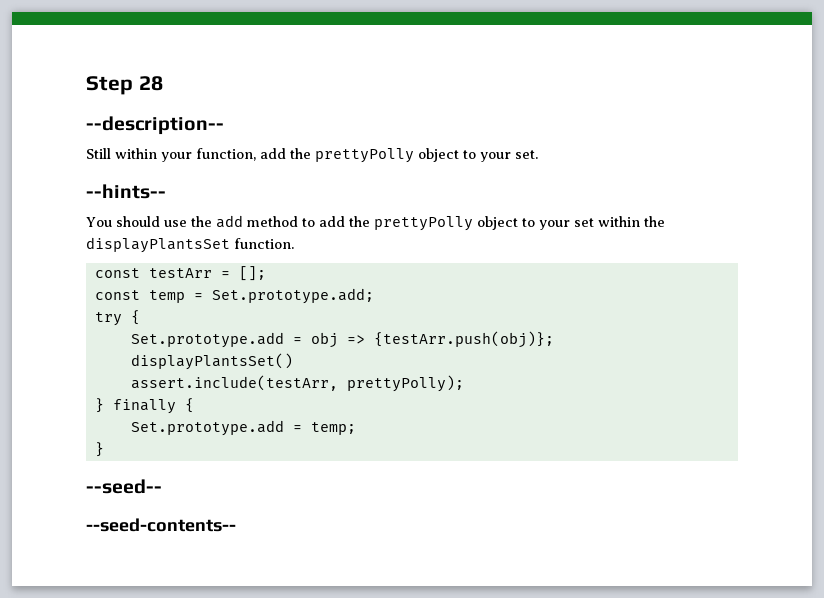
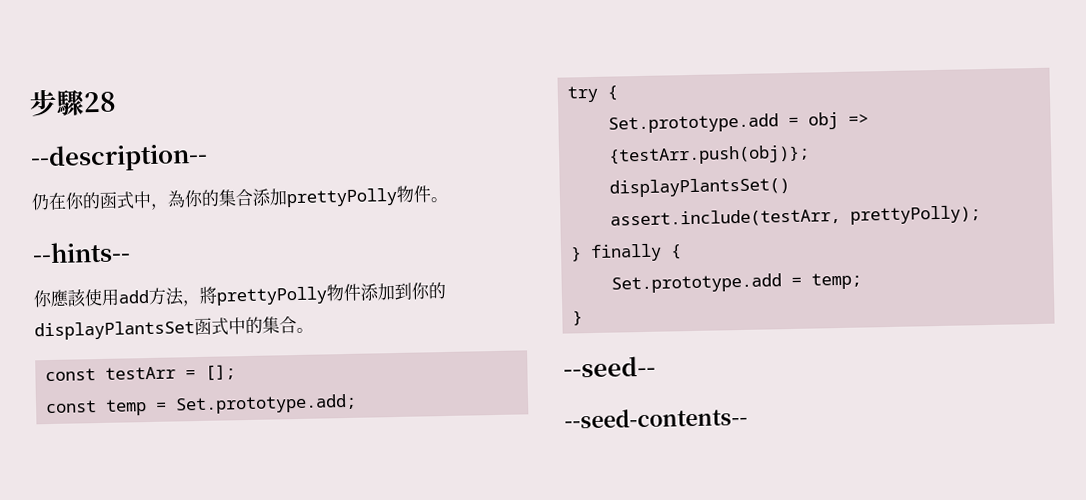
[86,76,133,95] Step -> [29,88,85,117] 步驟
[86,148,538,163] [86,184,166,199] [86,215,665,231] [86,237,294,253] Still within your function, add the prettyPolly object to your set. // --hints-- // You should use the add method to add the prettyPolly object to your set within the displayPlantsSet function. -> [31,185,449,211] [32,241,131,264] [33,281,446,308] [34,316,314,341] 仍在你的函式中，為你的集合添加prettyPolly物件。 // --hints-- // 你應該使用add方法，將prettyPolly物件添加到你的displayPlantsSet函式中的集合。

